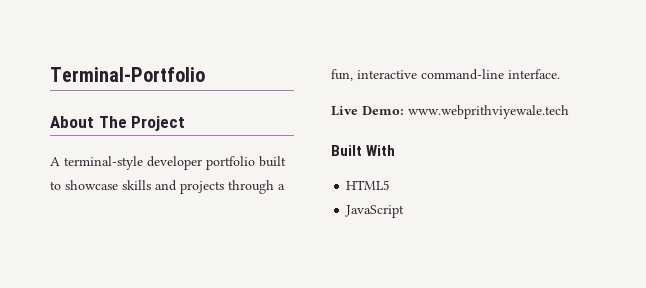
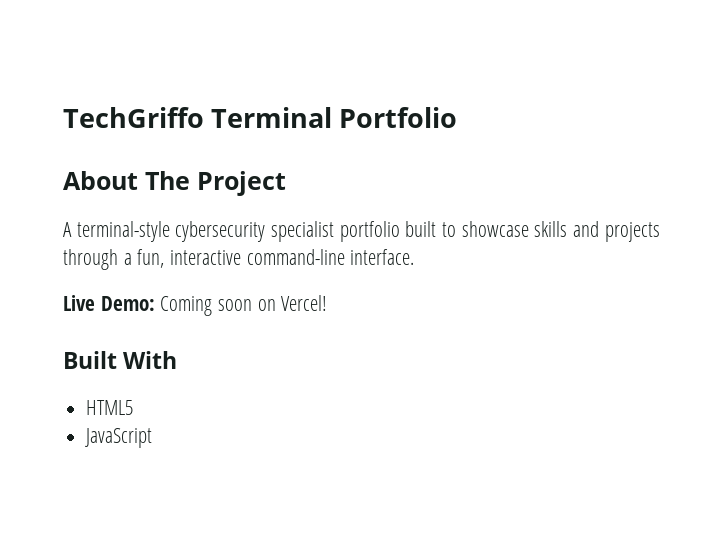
[50,67,205,82] Terminal-Portfolio -> [63,107,458,128] TechGriffo Terminal Portfolio
[147,156,202,170] developer -> [175,221,335,242] cybersecurity specialist
[408,105,569,119] www.webprithviyewale.tech -> [160,295,328,316] Coming soon on Vercel!

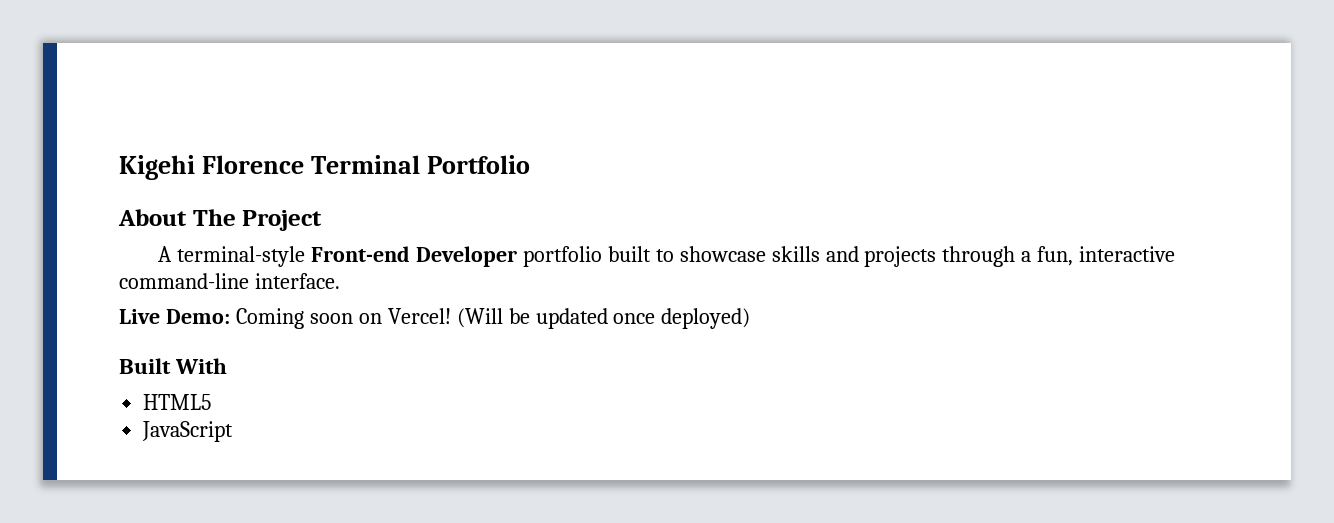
[63,107,204,128] TechGriffo -> [119,155,304,180] Kigehi Florence
[175,221,335,242] cybersecurity specialist -> [310,246,517,267] Front-end Developer
(328, 303) none -> [456,308,751,329] (Will be updated once deployed)

